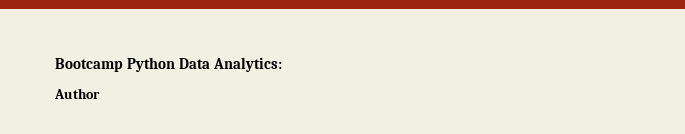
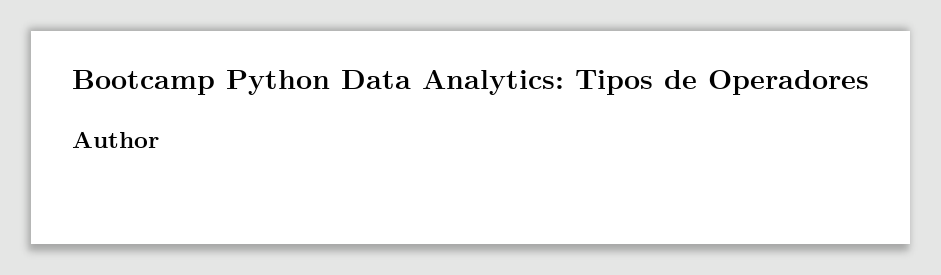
(283, 64) none -> [575,70,869,95] Tipos de Operadores

